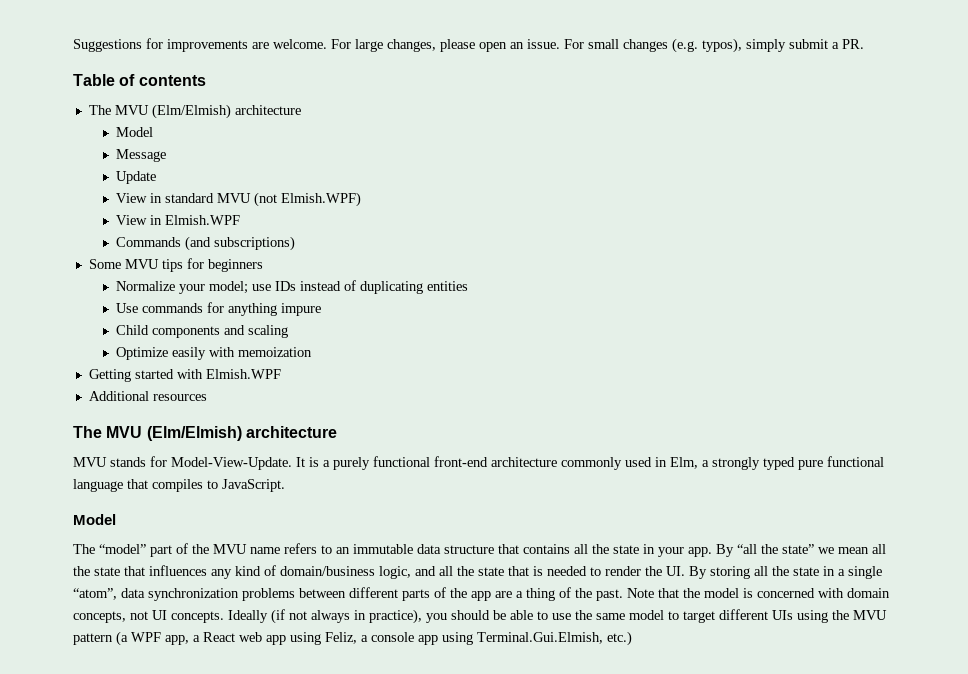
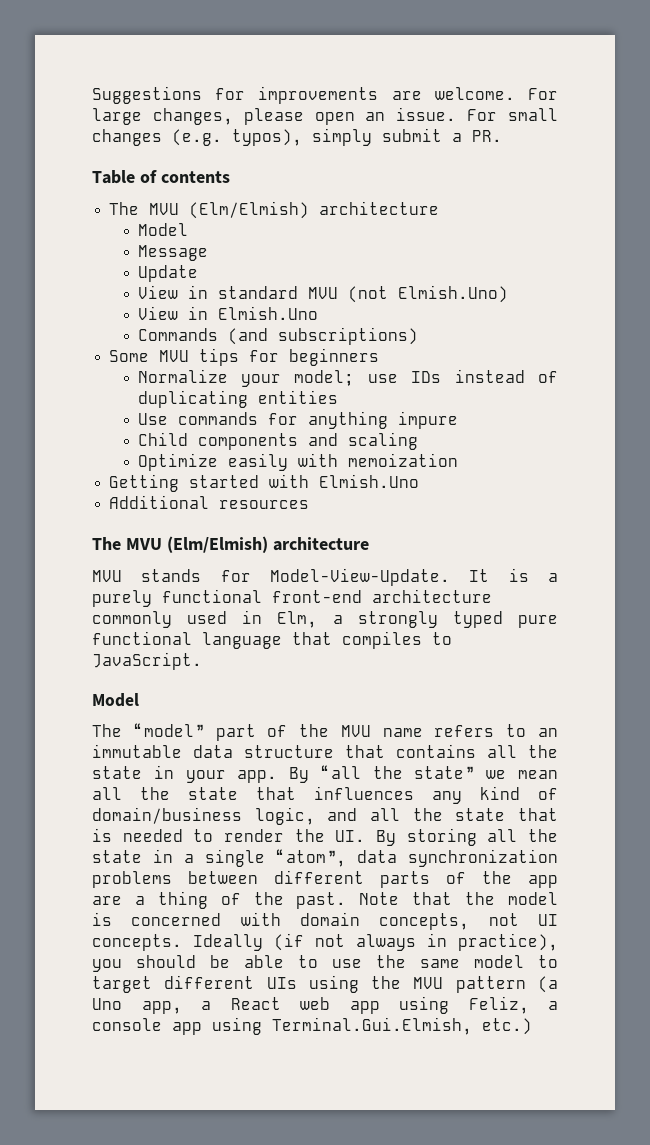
[281,192,362,207] [116,215,241,225] Elmish.WPF) // View in Elmish.WPF -> [397,285,508,303] [137,306,318,320] Elmish.Uno) // View in Elmish.Uno
[205,369,281,379] Elmish.WPF -> [319,474,420,488] Elmish.Uno
[131,632,161,642] WPF -> [92,998,122,1010] Uno

